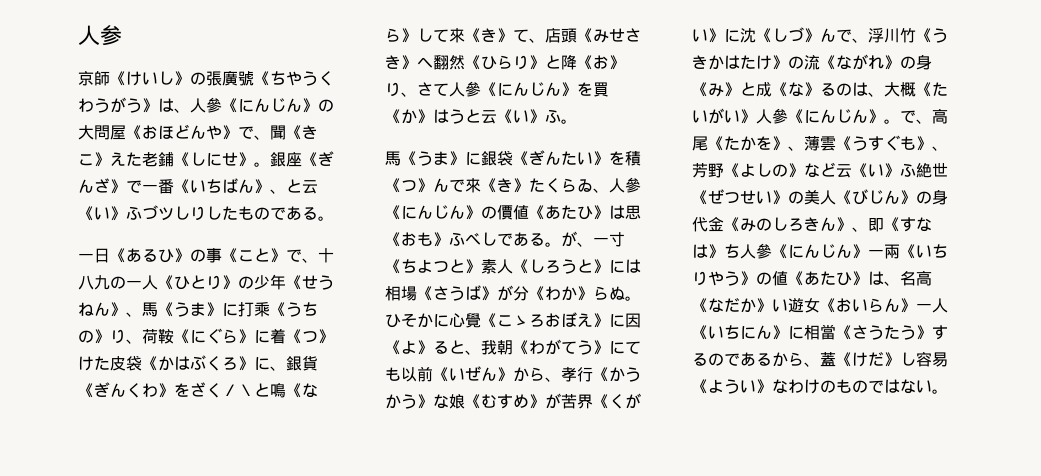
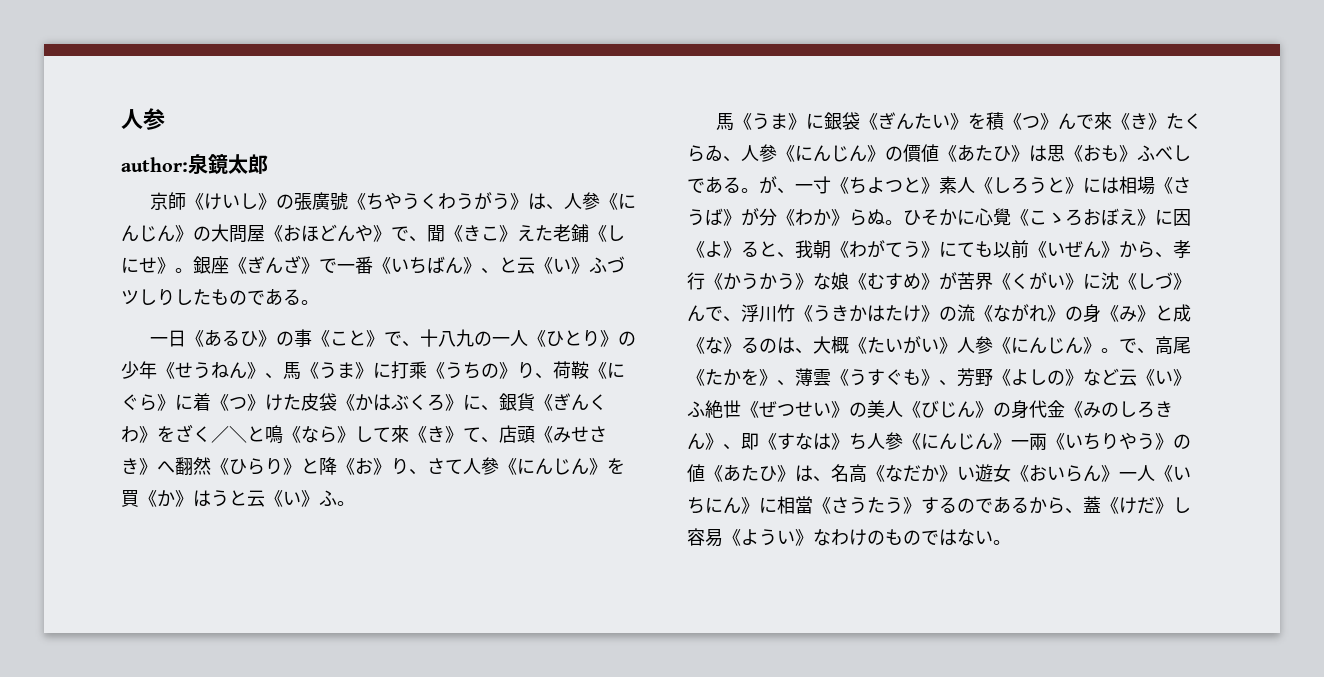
(122, 35) none -> [121,154,268,174] // author:泉鏡太郎

